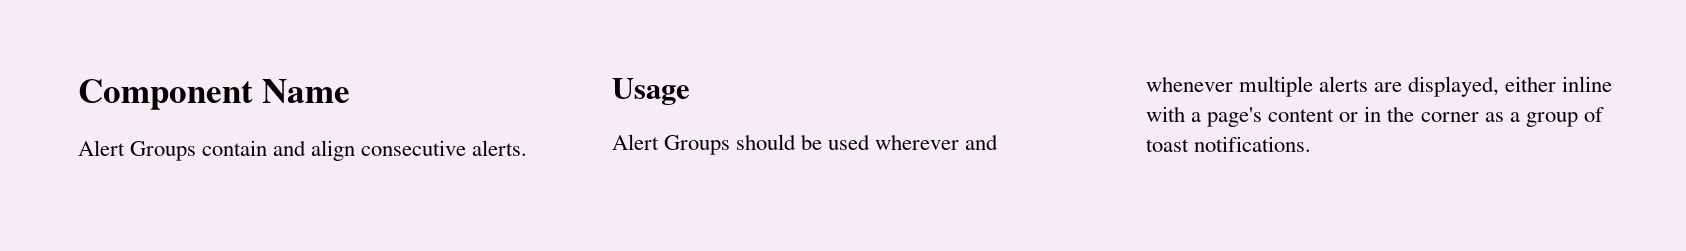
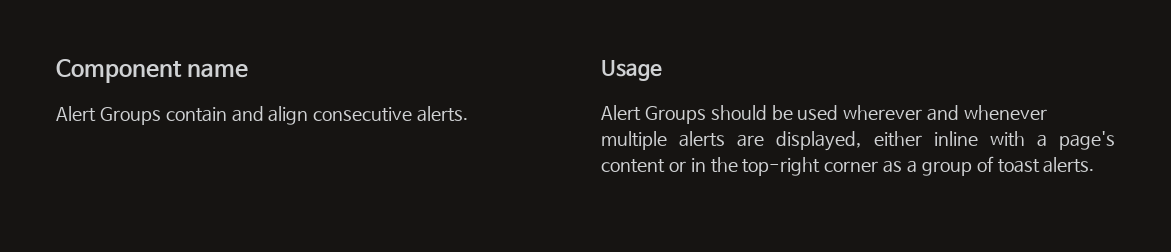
[262,79,351,103] Name -> [187,63,249,78] name
(1415, 114) none -> [742,157,821,176] top-right
[1194,136,1312,152] notifications. -> [1043,157,1095,173] alerts.

